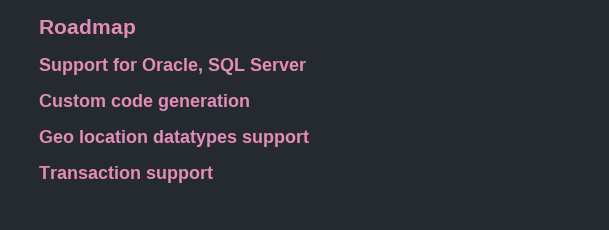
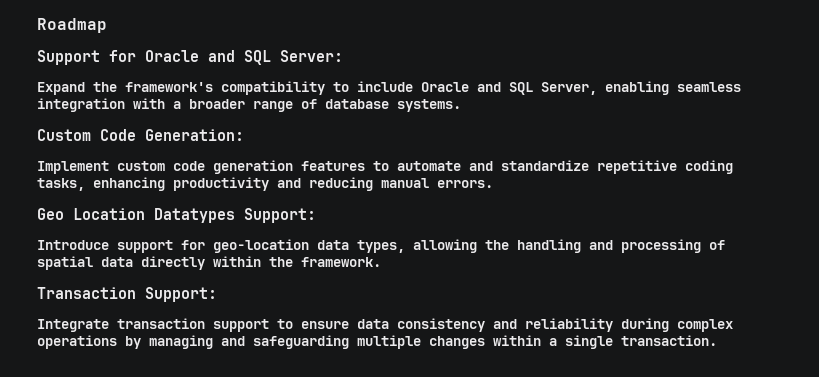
[142,58,306,75] [39,94,250,111] [39,130,309,147] [39,166,213,183] Oracle, SQL Server // Custom code generation // Geo location datatypes support // Transaction support -> [145,50,343,65] [37,81,741,95] [37,98,461,112] [37,129,244,141] [37,160,733,174] [37,177,493,191] [37,208,316,223] [37,239,725,253] [37,256,381,270] [37,287,217,302] [37,318,733,332] [37,335,717,349] Oracle and SQL Server: // Expand the framework's compatibility to include Oracle and SQL Server, enabling seamless integration with a broader range of database systems. // Custom Code Generation: // Implement custom code generation features to automate and standardize repetitive coding tasks, enhancing productivity and reducing manual errors. // Geo Location Datatypes Support: // Introduce support for geo-location data types, allowing the handling and processing of spatial data directly within the framework. // Transaction Support: // Integrate transaction support to ensure data consistency and reliability during complex operations by managing and safeguarding multiple changes within a single transaction.

